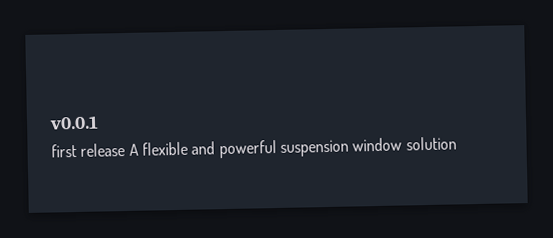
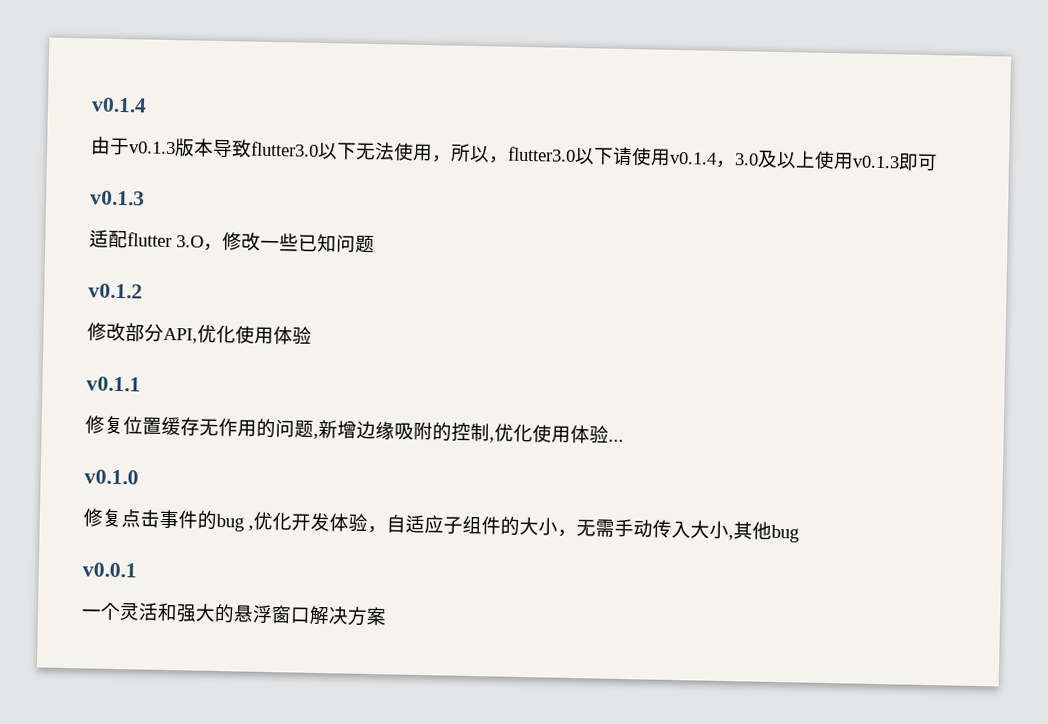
[49,115,99,130] [51,136,457,159] v0.0.1 // first release A flexible and powerful suspension window solution -> [91,97,147,113] [91,136,938,172] [90,190,145,206] [89,229,375,254] [88,283,143,299] [87,322,312,345] [86,376,141,392] [85,415,624,444] [84,469,139,485] [83,508,799,543] [82,562,137,578] [81,602,387,626] v0.1.4 // 由于v0.1.3版本导致flutter3.0以下无法使用，所以，flutter3.0以下请使用v0.1.4，3.0及以上使用v0.1.3即可 // v0.1.3 // 适配flutter 3.O，修改一些已知问题 // v0.1.2 // 修改部分API,优化使用体验 // v0.1.1 // 修复位置缓存无作用的问题,新增边缘吸附的控制,优化使用体验... // v0.1.0 // 修复点击事件的bug ,优化开发体验，自适应子组件的大小，无需手动传入大小,其他bug // v0.0.1 // 一个灵活和强大的悬浮窗口解决方案

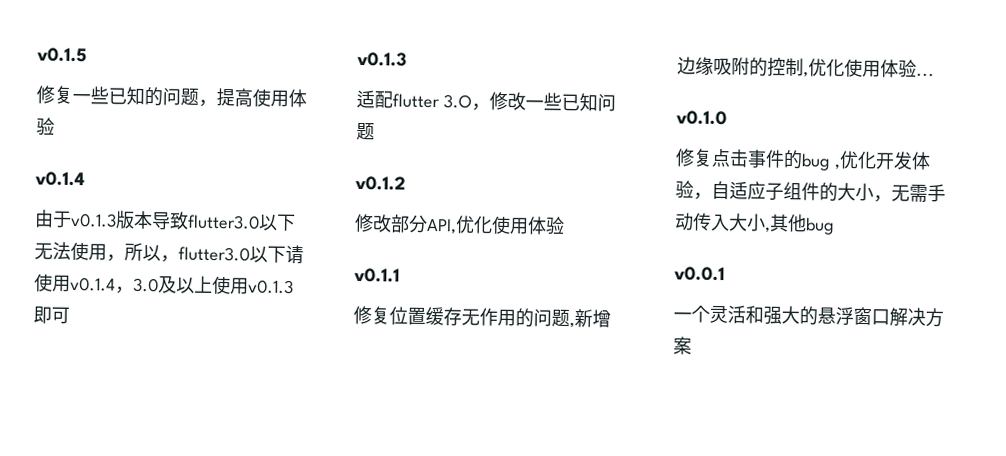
(91, 105) none -> [37,47,87,63] [36,85,307,108] [36,117,55,136] v0.1.5 // 修复一些已知的问题，提高使用体验 //

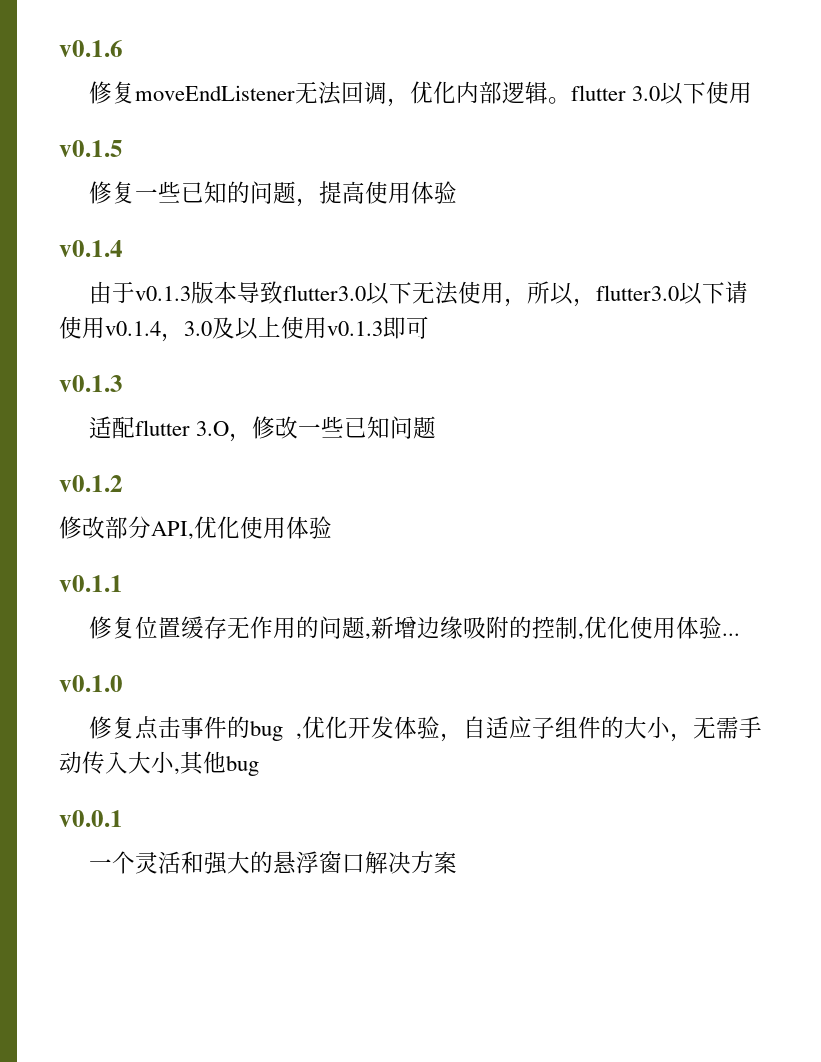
(37, 55) none -> [59,40,123,57] [89,81,753,107] v0.1.6 // 修复moveEndListener无法回调，优化内部逻辑。flutter 3.0以下使用 //

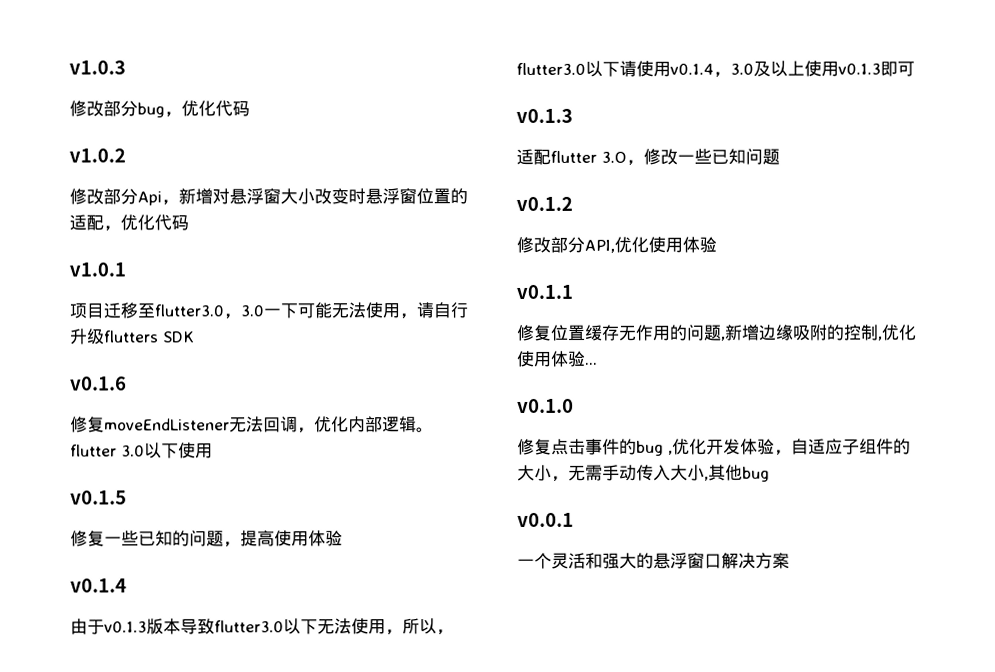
(59, 48) none -> [69,60,126,75] [69,100,250,118] [69,148,126,163] [69,188,468,206] [69,214,189,232] [69,262,126,277] [69,302,468,320] [69,328,195,345] v1.0.3 // 修改部分bug，优化代码 // v1.0.2 // 修改部分Api，新增对悬浮窗大小改变时悬浮窗位置的适配，优化代码 // v1.0.1 // 项目迁移至flutter3.0，3.0一下可能无法使用，请自行升级flutters SDK //

